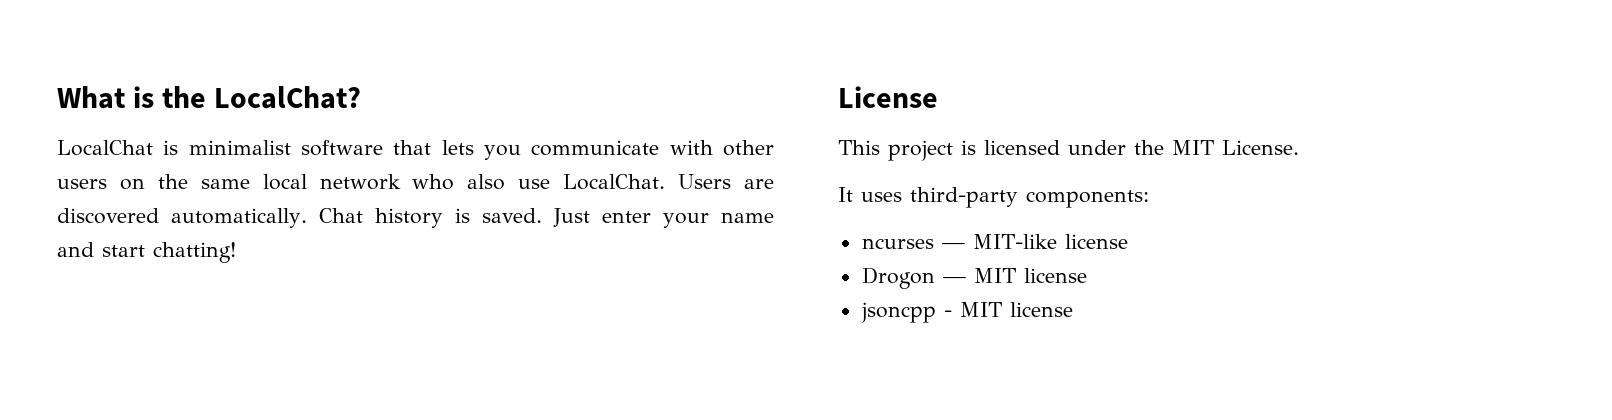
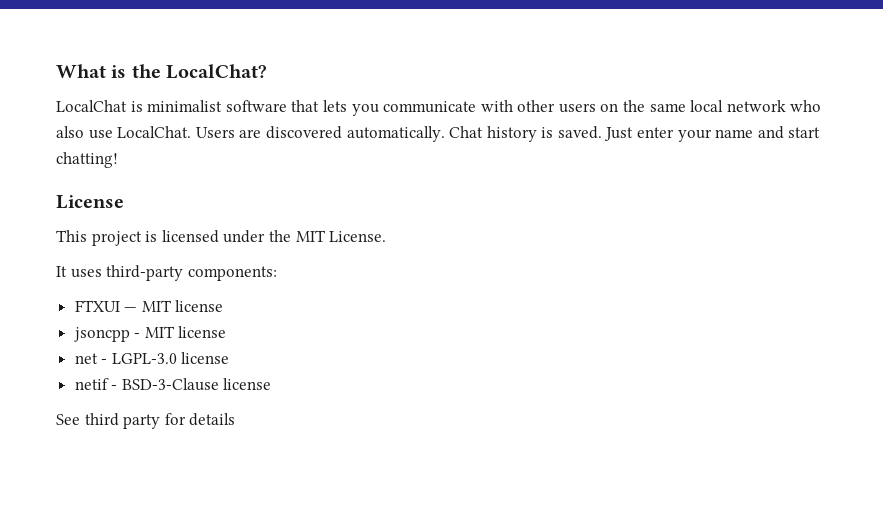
[861,234,1128,249] [861,267,935,289] ncurses — MIT-like license // Drogon -> [74,300,120,312] FTXUI
(1073, 309) none -> [74,352,230,364] [74,378,272,391] [56,413,236,429] // net - LGPL-3.0 license // netif - BSD-3-Clause license // See third party for details

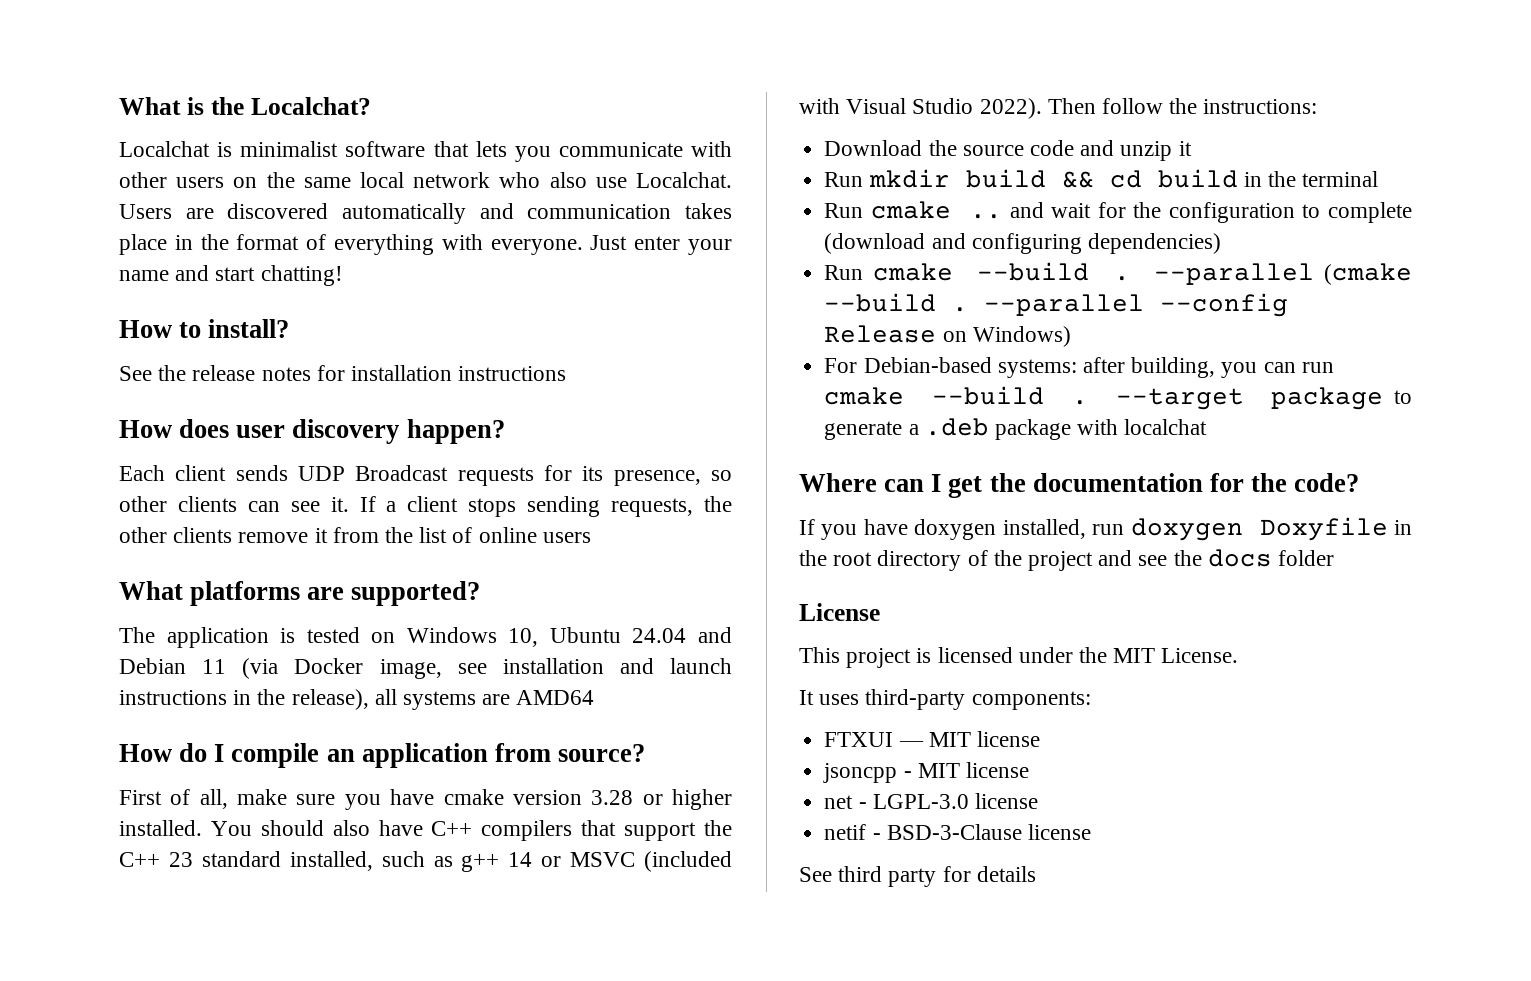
[166,64,268,79] [56,100,127,112] LocalChat? // LocalChat -> [250,97,371,115] [119,141,210,157] Localchat? // Localchat
[117,126,192,138] LocalChat. -> [636,172,732,188] Localchat.
[346,126,602,142] automatically. Chat history is saved. -> [342,203,732,224] [119,234,583,255] automatically and communication takes place in the format of everything with everyone.
(118, 160) none -> [119,319,290,338] [119,365,567,381] [119,419,505,444] [119,465,732,486] [119,496,732,517] [119,527,591,543] [119,581,481,606] [119,627,732,648] [119,658,732,679] [119,689,595,710] [119,743,646,768] [119,789,732,810] [119,820,733,841] [119,851,732,872] [799,98,1318,119] [824,140,1192,161] [824,169,1379,188] [824,201,1412,223] [824,233,1221,254] [824,262,1412,285] [824,293,1289,317] [824,325,1071,347] [824,357,1334,378] [824,386,1412,410] [824,418,1208,440] [799,473,1360,498] [799,517,1412,541] [799,549,1335,571] // How to install? // See the release notes for installation instructions // How does user discovery happen? // Each client sends UDP Broadcast requests for its presence, so other clients can see it. If a client stops sending requests, the other clients remove it from the list of online users // What platforms are supported? // The application is tested on Windows 10, Ubuntu 24.04 and Debian 11 (via Docker image, see installation and launch instructions in the release), all systems are AMD64 // How do I compile an application from source? // First of all, make sure you have cmake version 3.28 or higher installed. You should also have C++ compilers that support the C++ 23 standard installed, such as g++ 14 or MSVC (included with Visual Studio 2022). Then follow the instructions: // Download the source code and unzip it // Run mkdir build && cd build in the terminal // Run cmake .. and wait for the configuration to complete (download and configuring dependencies) // Run cmake --build . --parallel (cmake --build . --parallel --config Release on Windows) // For Debian-based systems: after building, you can run cmake --build . --target package to generate a .deb package with localchat // Where can I get the documentation for the code? // If you have doxygen installed, run doxygen Doxyfile in the root directory of the project and see the docs folder

